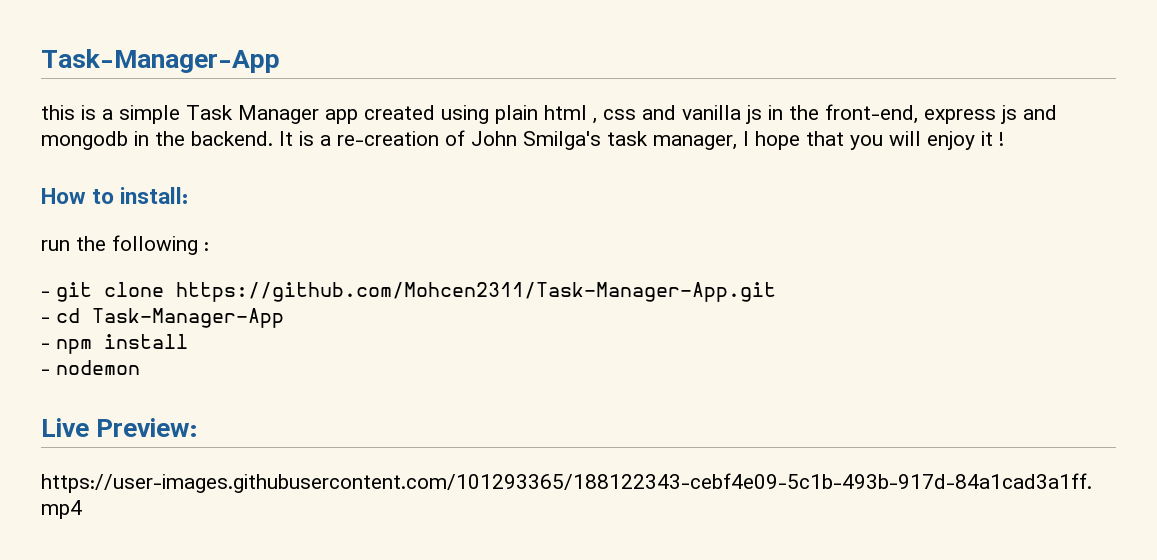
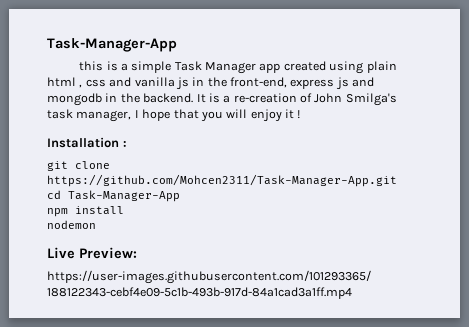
[41,187,189,204] [41,235,198,255] How to install: // run the following -> [47,137,119,148] Installation
[41,291,50,297] - -> (127, 143) none
[41,317,50,323] - -> (397, 180) none
[41,343,50,349] - -> (180, 196) none
[41,369,50,375] - -> (124, 210) none

